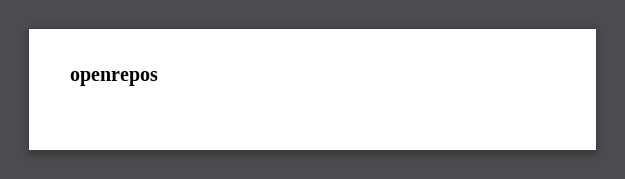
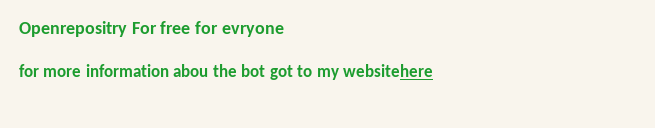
[70,71,158,86] openrepos -> [19,21,284,37] [19,64,434,80] Openrepositry For free for evryone // for more information abou the bot got to my websitehere

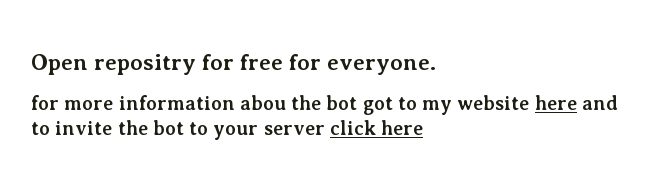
[19,21,157,37] Openrepositry For -> [31,54,235,75] Open repositry for
[221,25,284,37] evryone -> [327,59,437,75] everyone.
[343,64,434,77] websitehere -> [457,95,618,110] [31,120,424,140] website here and to invite the bot to your server click here

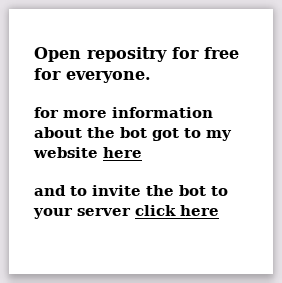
[239,95,286,110] abou -> [34,127,82,138] about
(577, 102) none -> (142, 152) //

